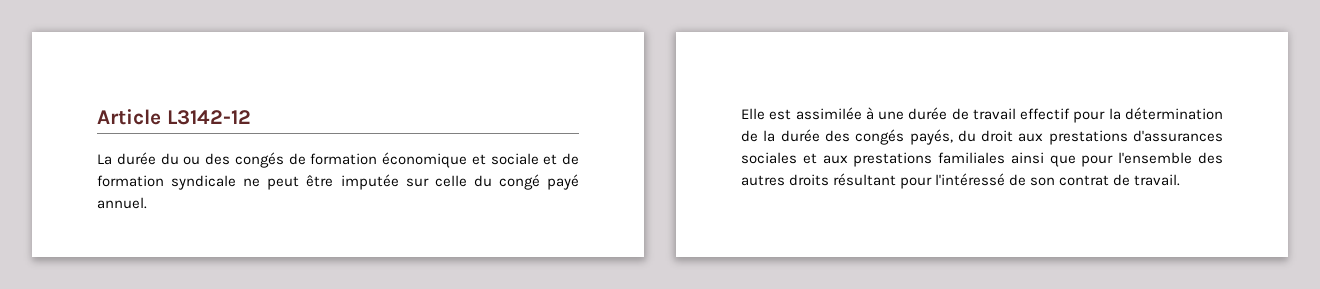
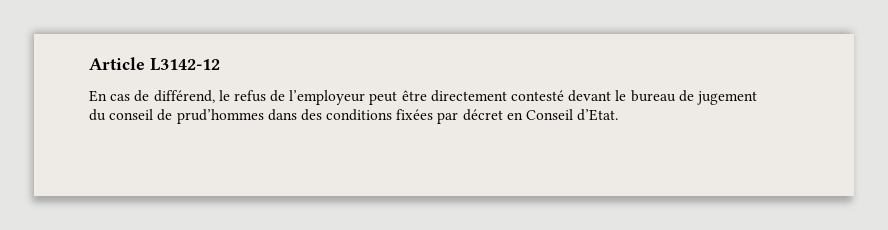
[97,152,579,168] [97,174,580,190] [97,197,147,209] [741,107,1223,123] [741,129,1223,145] [741,152,1223,167] [741,173,1181,189] La durée du ou des congés de formation économique et sociale et de formation syndicale ne peut être imputée sur celle du congé payé annuel. // Elle est assimilée à une durée de travail effectif pour la détermination de la durée des congés payés, du droit aux prestations d'assurances sociales et aux prestations familiales ainsi que pour l'ensemble des autres droits résultant pour l'intéressé de son contrat de travail. -> [89,90,757,105] [89,109,619,124] En cas de différend, le refus de l’employeur peut être directement contesté devant le bureau de jugement du conseil de prud’hommes dans des conditions fixées par décret en Conseil d’Etat.

